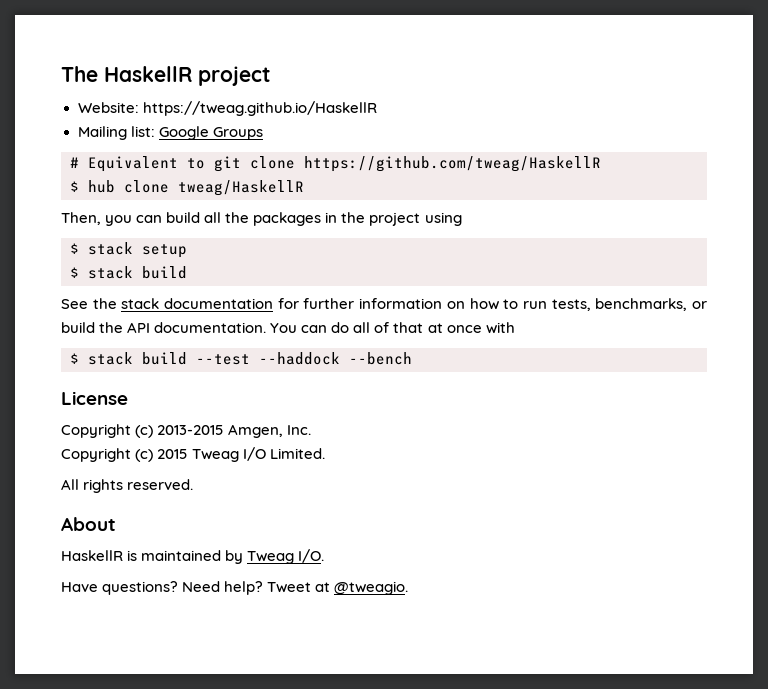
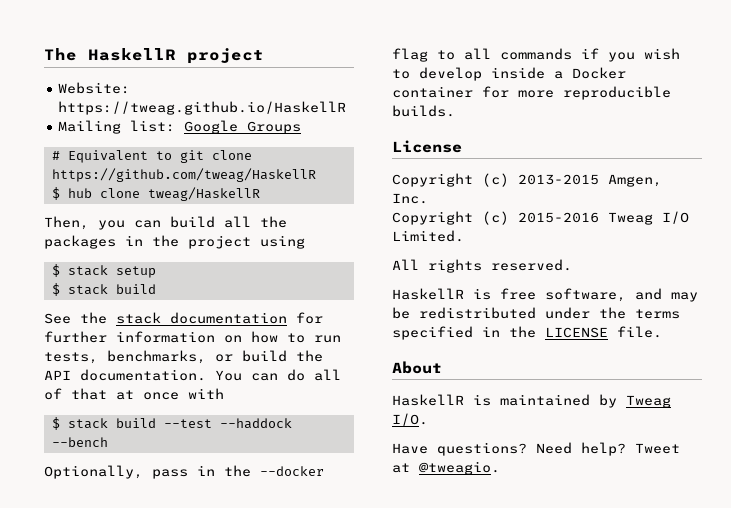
(412, 358) none -> [44,465,324,479] [392,48,680,62] [392,67,626,81] [392,86,671,100] [392,105,455,117] // Optionally, pass in the --docker flag to all commands if you wish to develop inside a Docker container for more reproducible builds.
[157,449,189,459] 2015 -> [518,212,599,223] 2015-2016
(194, 484) none -> [392,288,698,302] [392,307,680,319] [392,326,662,340] // HaskellR is free software, and may be redistributed under the terms specified in the LICENSE file.

